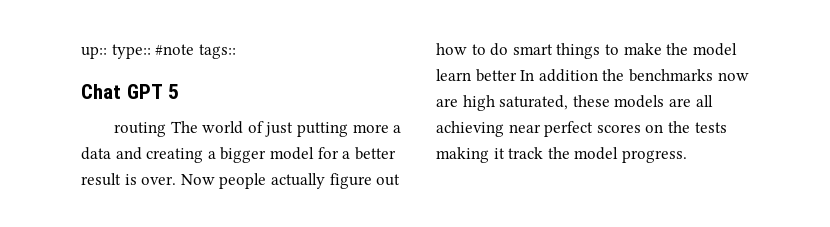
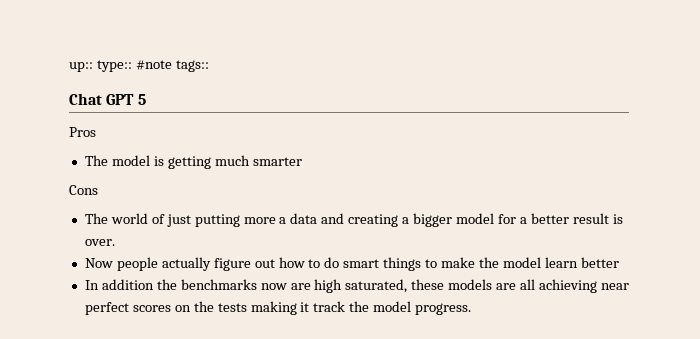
[114,122,167,137] routing -> [69,127,96,137] [84,155,302,169] [69,185,98,195] Pros // The model is getting much smarter // Cons //
(177, 180) none -> (115, 242) //
(517, 75) none -> (619, 262) //

